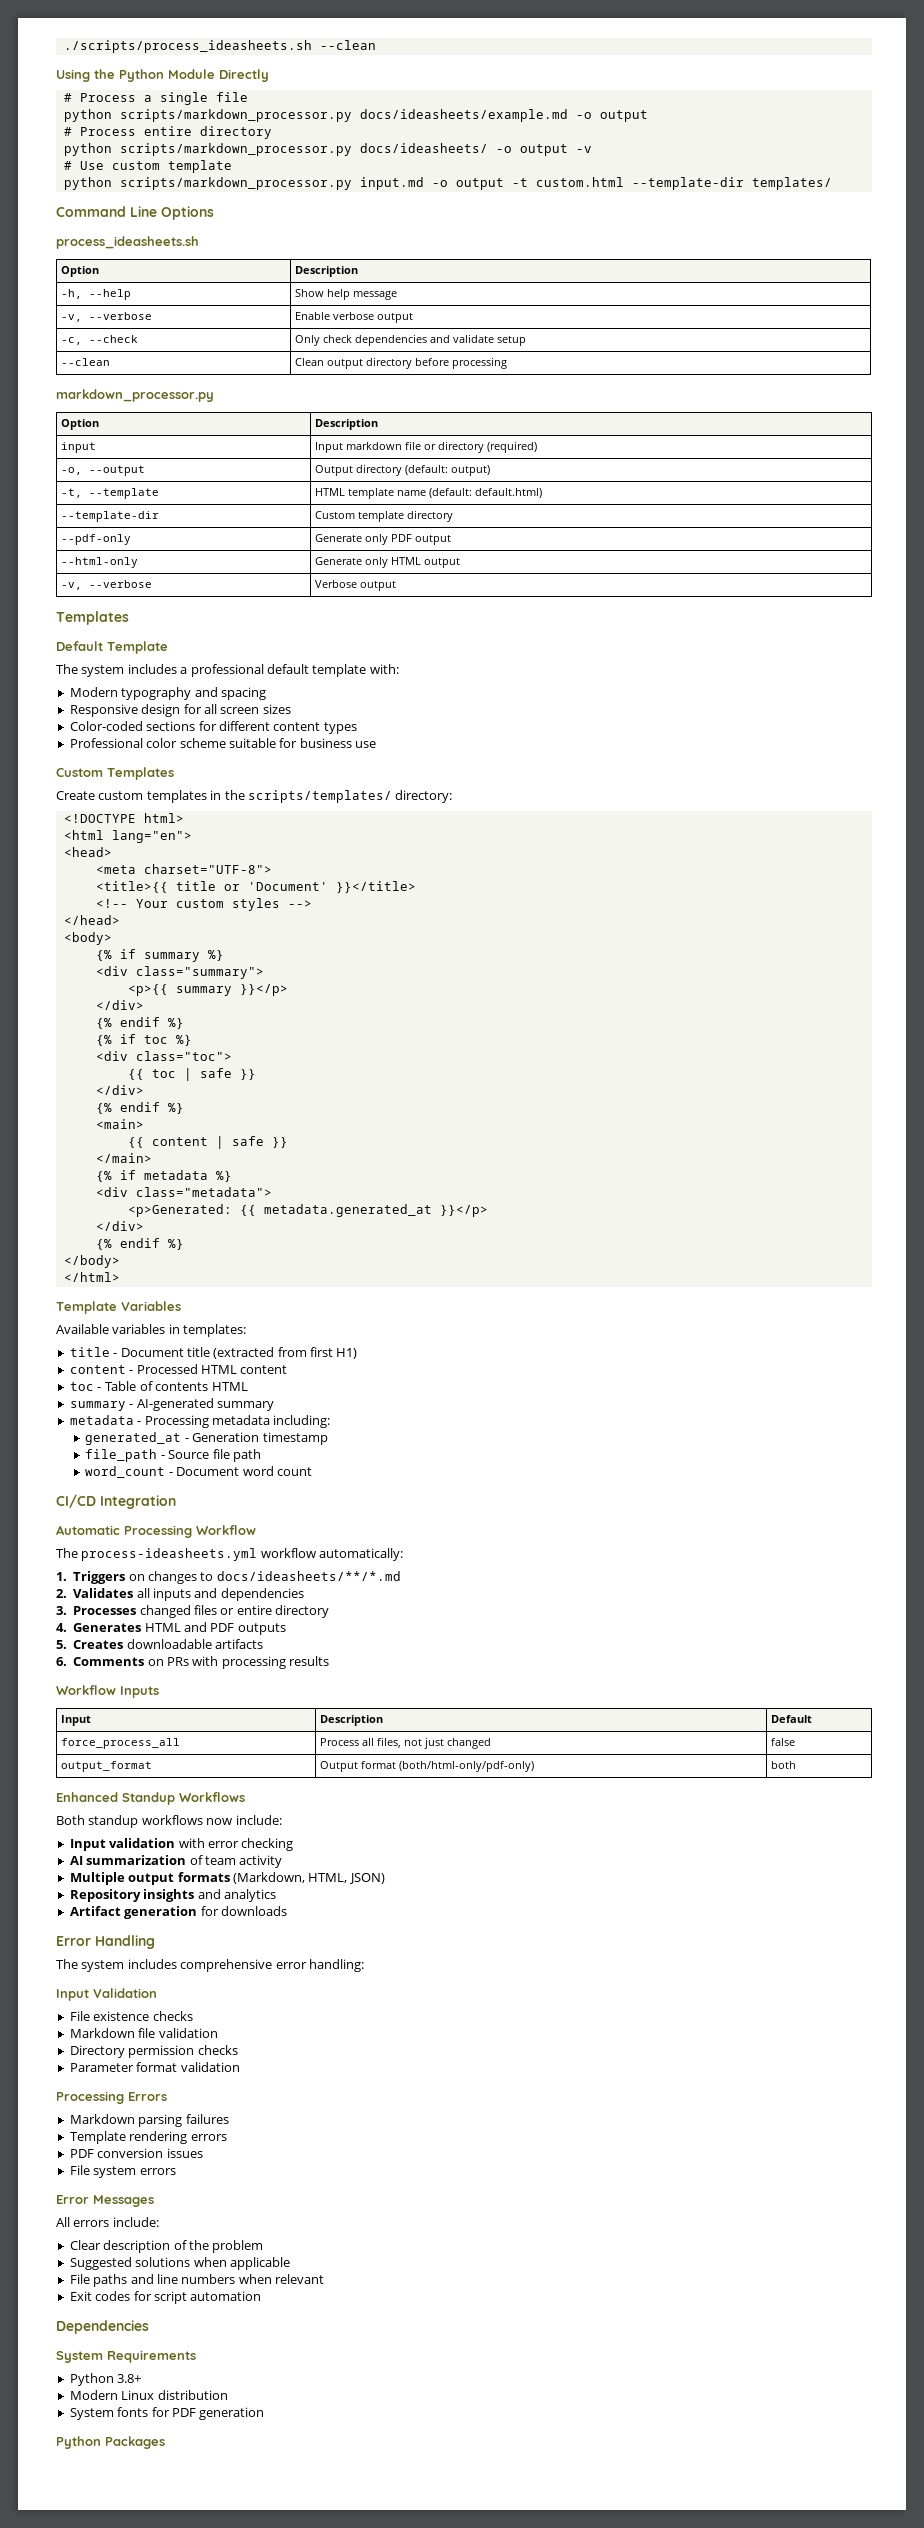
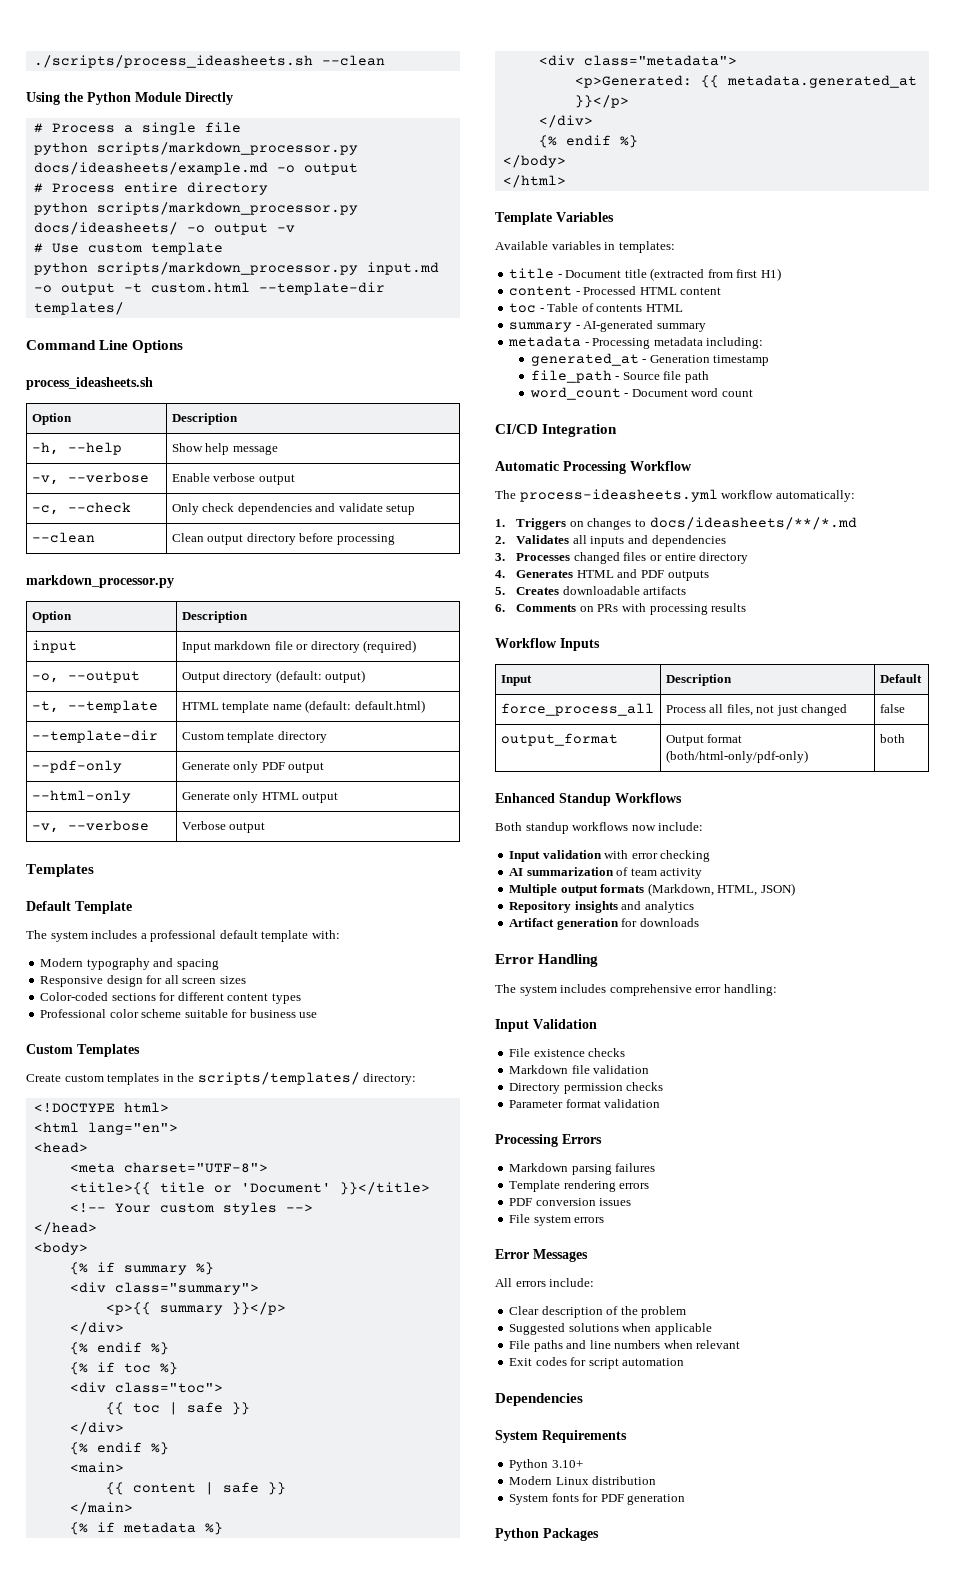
[117,2374,142,2383] 3.8+ -> [551,1460,583,1468] 3.10+

